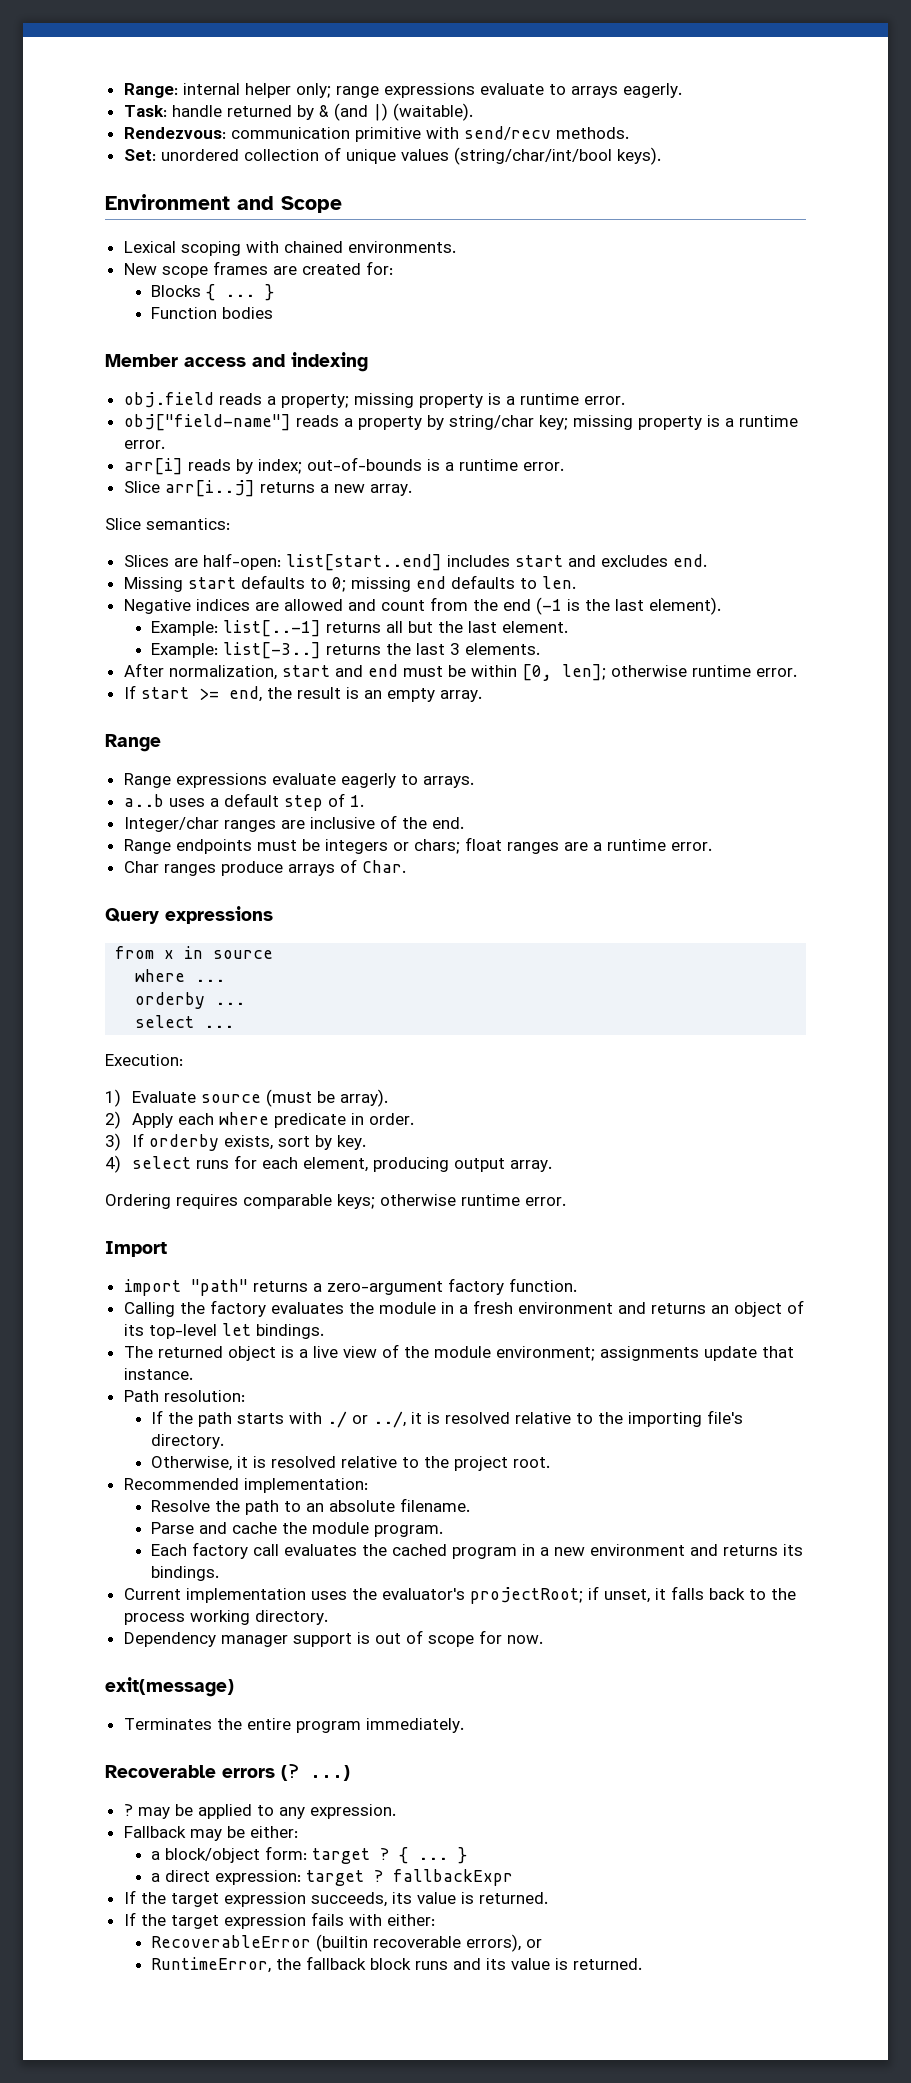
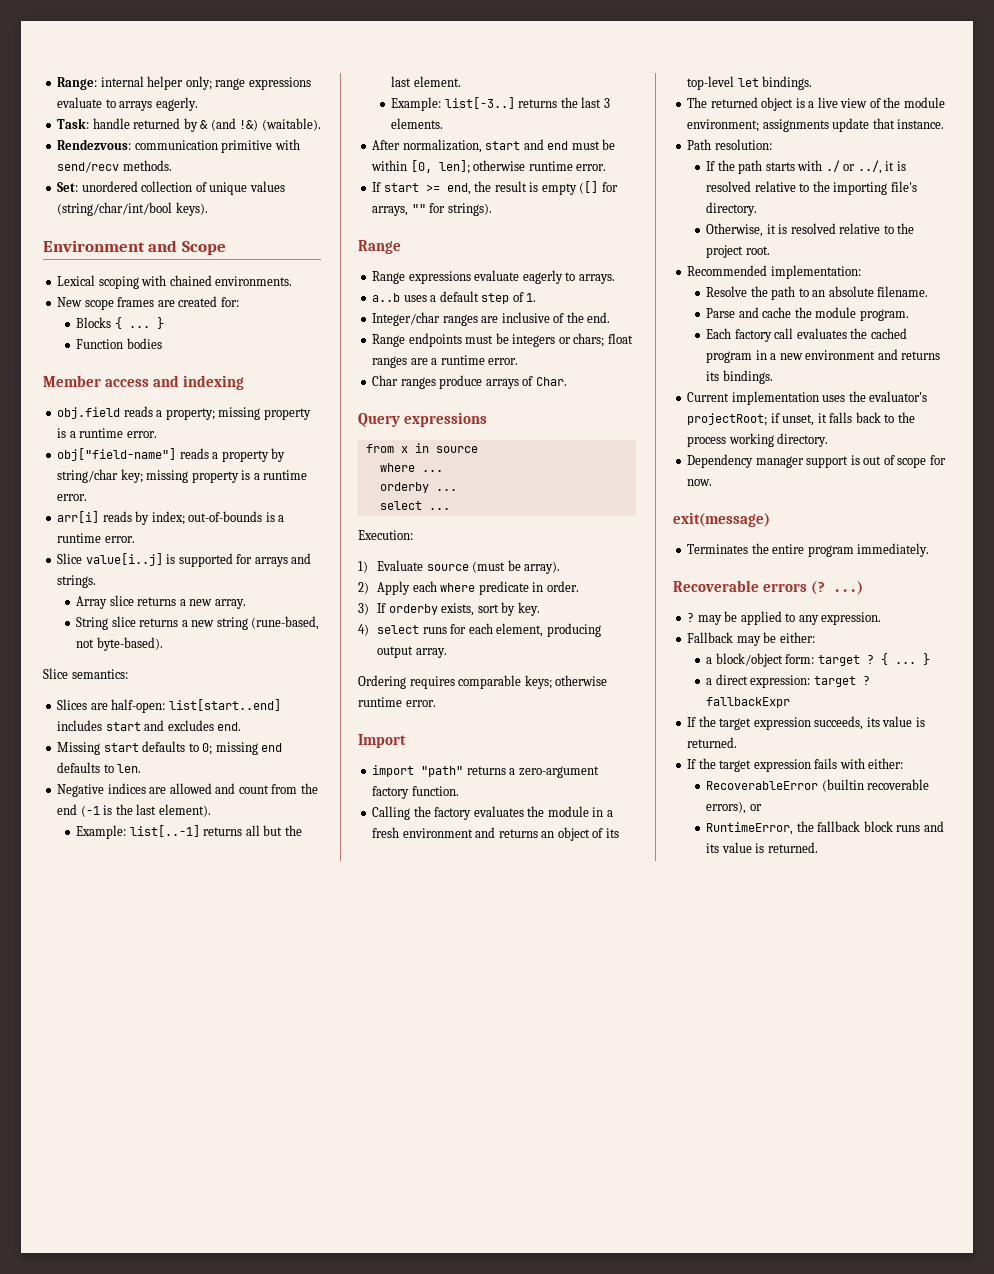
[372,103,388,121] |) -> [239,119,259,131] !&)
[164,480,412,497] arr[i..j] returns a new array. -> [85,553,312,567] [57,575,97,588] [76,595,246,609] [76,616,320,630] [76,637,163,651] value[i..j] is supported for arrays and strings. // Array slice returns a new array. // String slice returns a new string (rune-based, not byte-based).
[363,688,482,702] an empty array. -> [541,181,618,195] [372,203,492,216] empty ([] for arrays, "" for strings).

